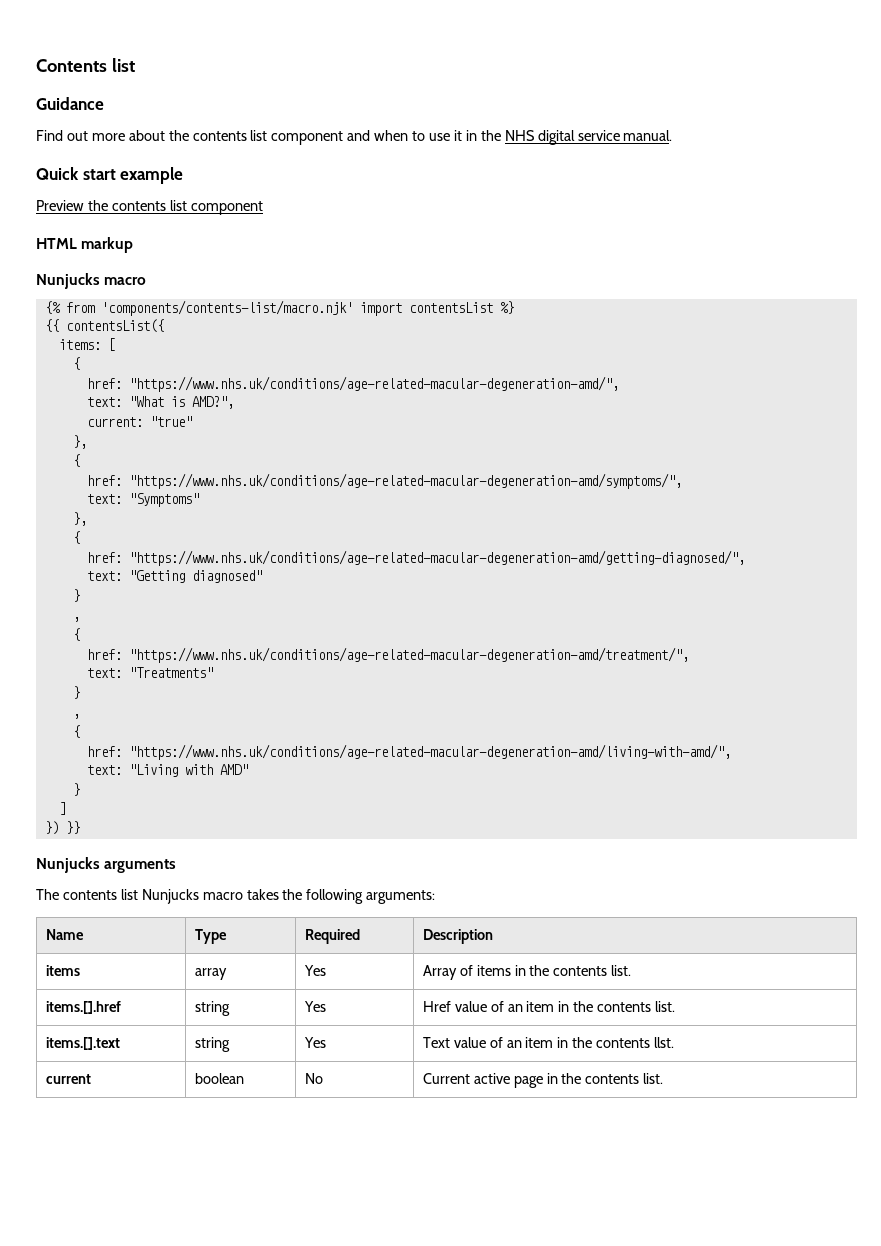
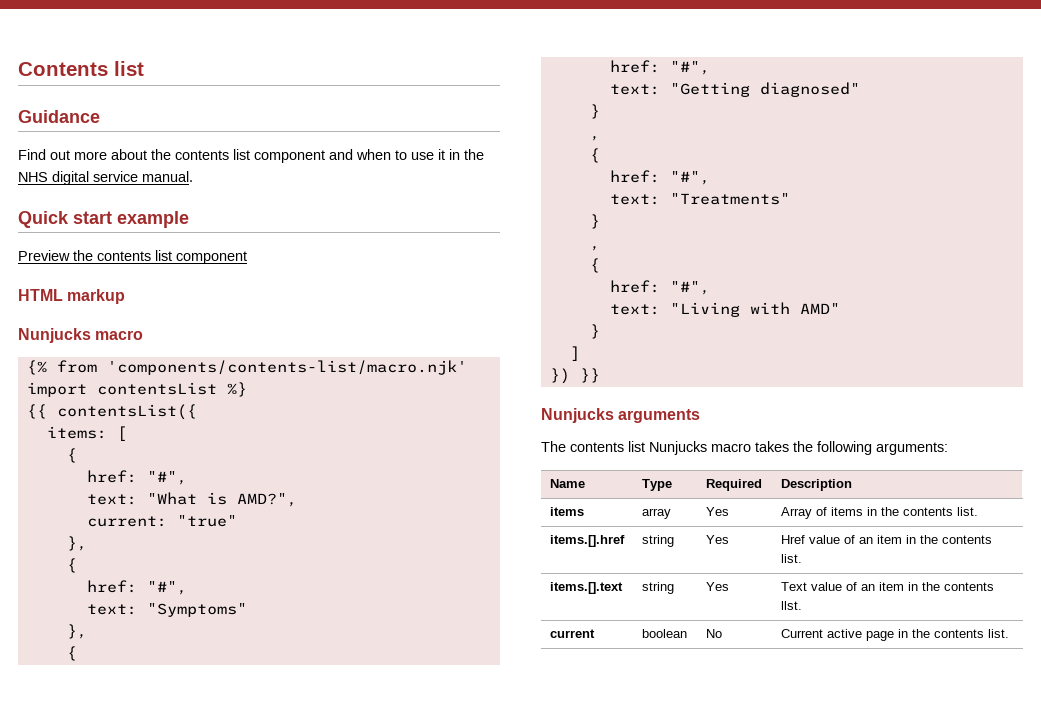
[128,376,619,392] "https://www.nhs.uk/conditions/age-related-macular-degeneration-amd/", -> [146,471,187,485] "#",
[128,473,682,489] "https://www.nhs.uk/conditions/age-related-macular-degeneration-amd/symptoms/", -> [146,581,187,595] "#",
[128,550,745,566] "https://www.nhs.uk/conditions/age-related-macular-degeneration-amd/getting-diagnosed/", -> [669,61,710,75] "#",
[128,647,689,663] "https://www.nhs.uk/conditions/age-related-macular-degeneration-amd/treatment/", -> [669,171,710,185] "#",
[128,744,731,760] "https://www.nhs.uk/conditions/age-related-macular-degeneration-amd/living-with-amd/", -> [669,281,710,295] "#",

